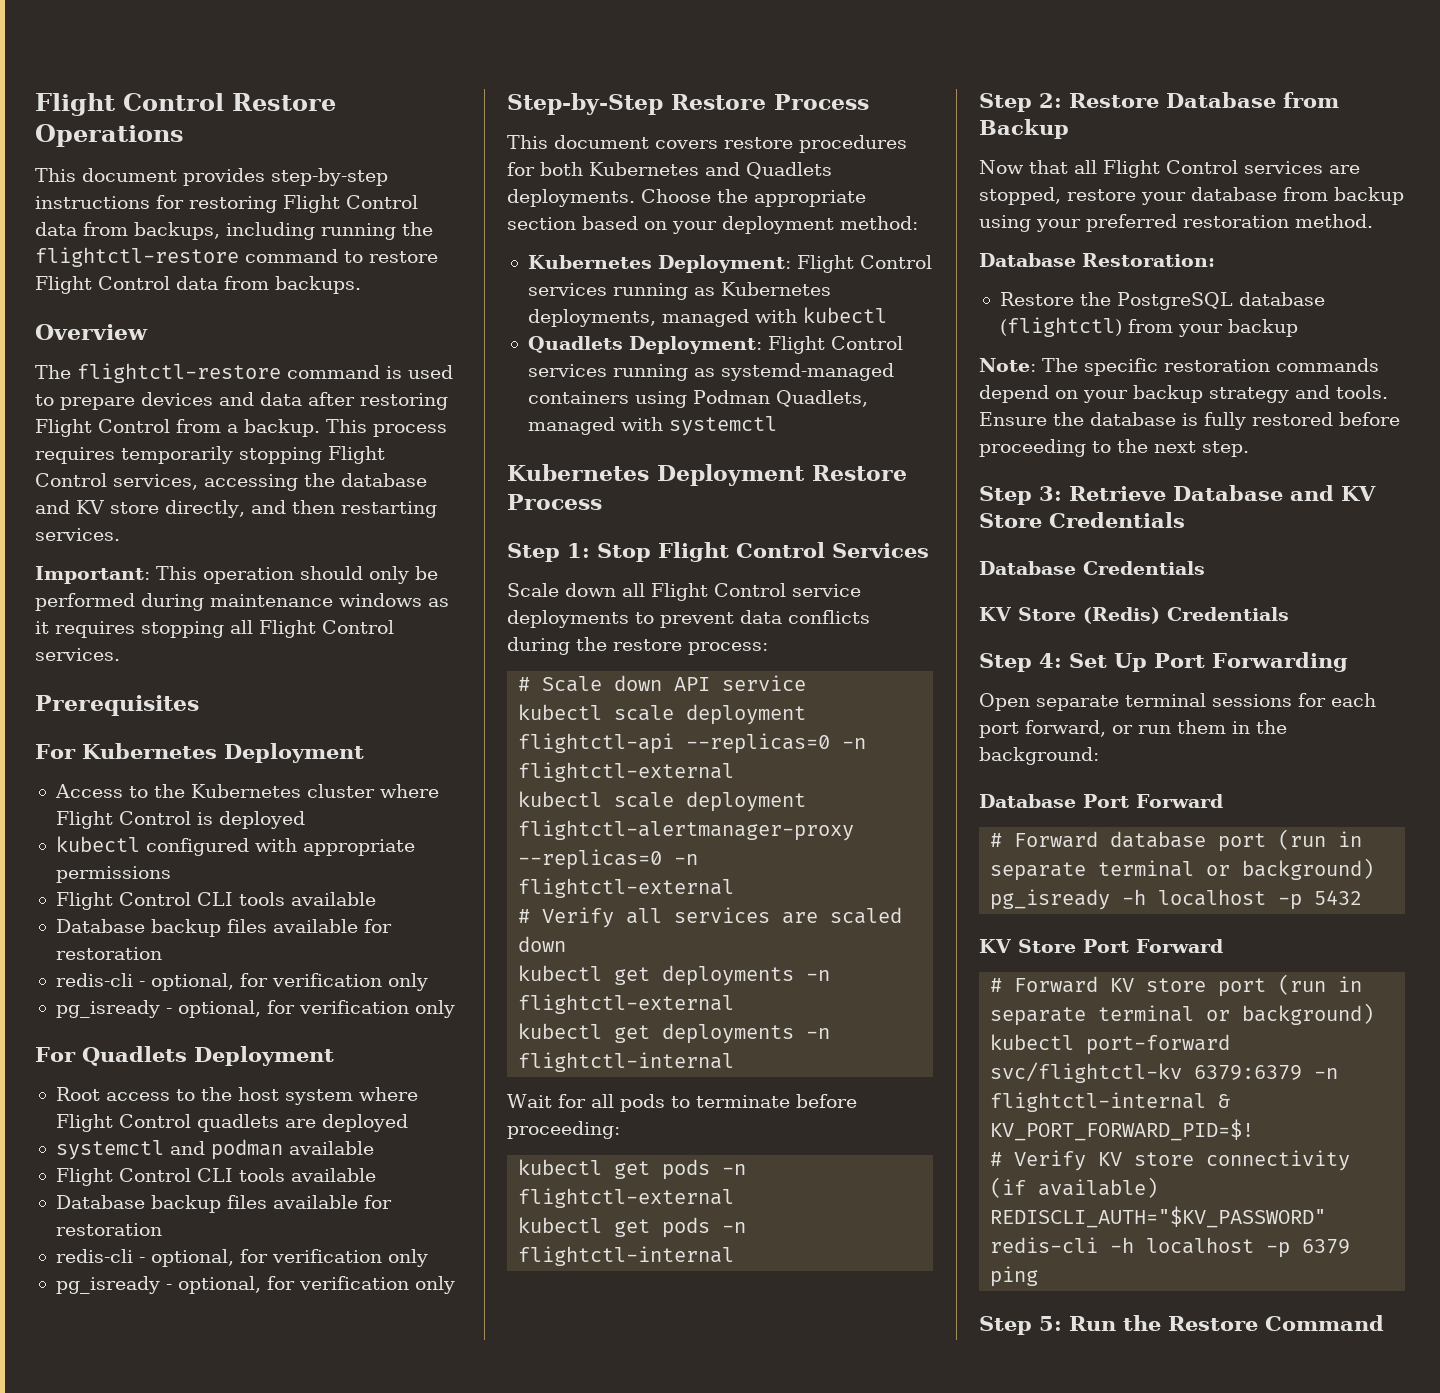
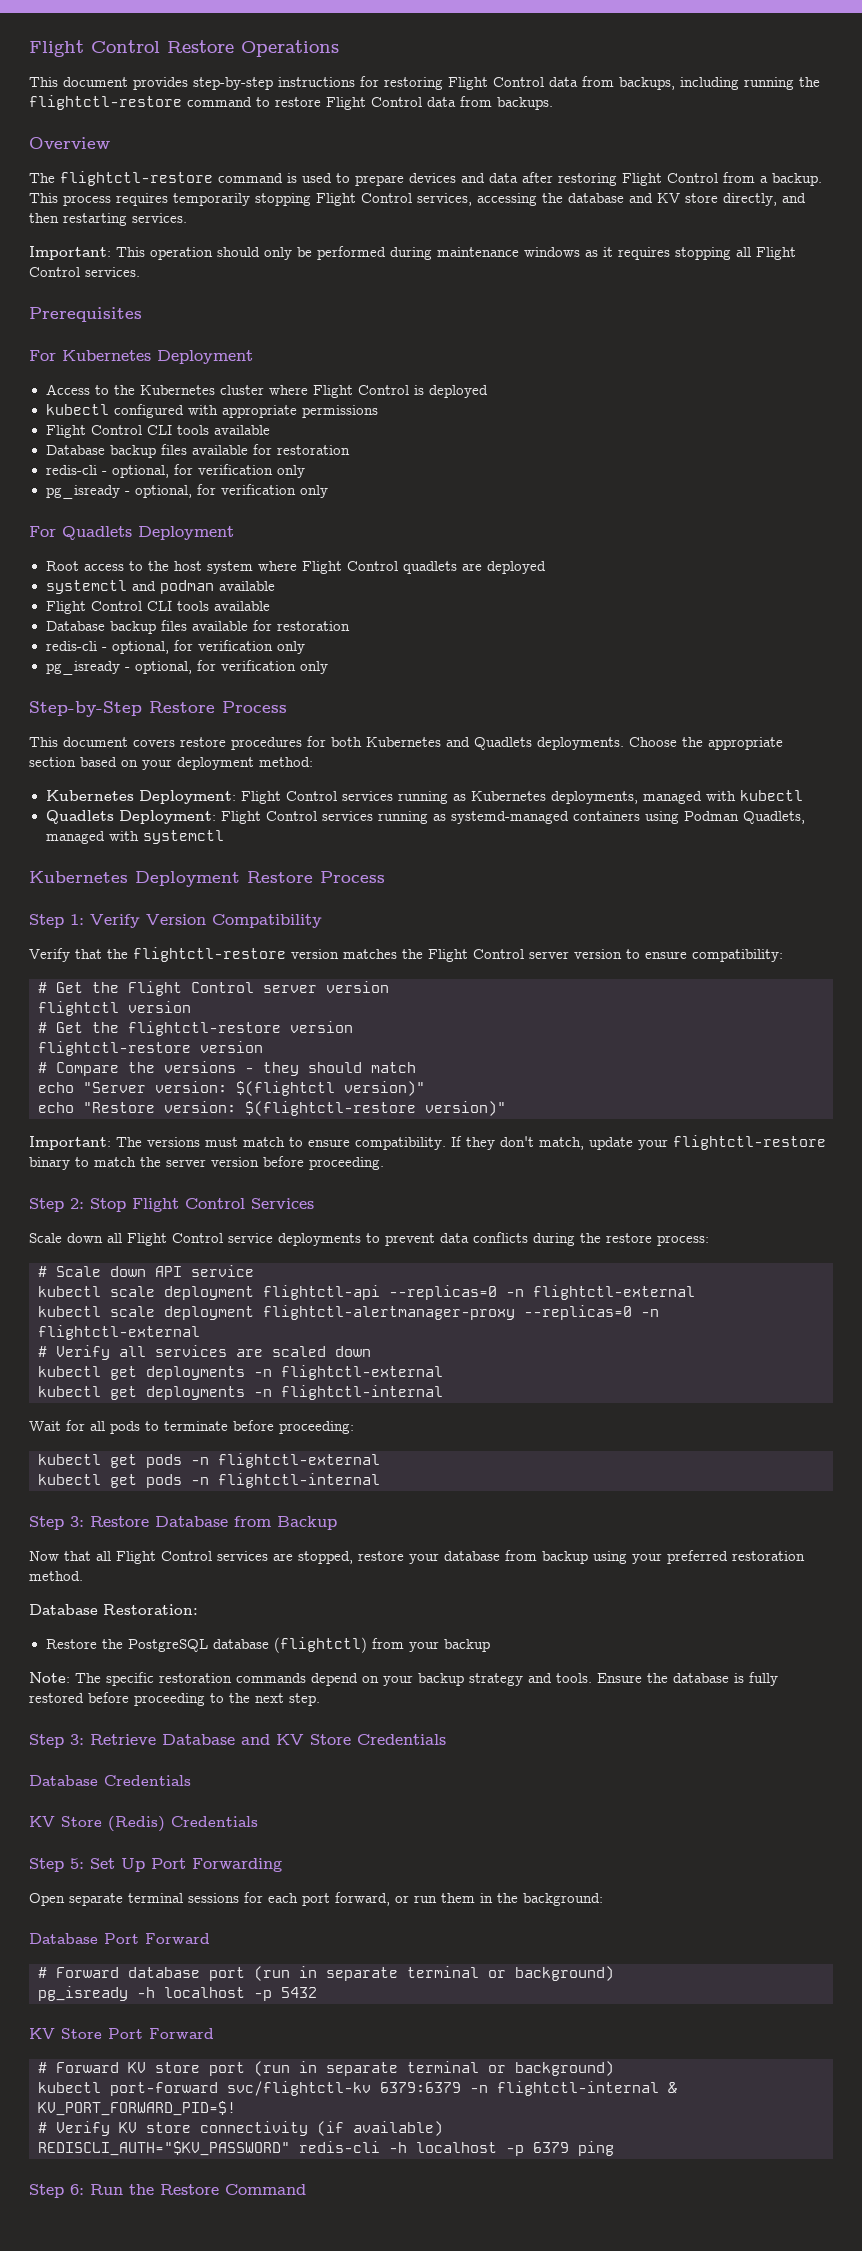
(590, 550) none -> [90,914,322,928] [29,947,783,962] [38,981,389,996] [38,1001,191,1016] [38,1021,353,1036] [38,1041,263,1056] [38,1061,416,1076] [38,1081,425,1096] [38,1101,506,1116] [29,1135,826,1150] [29,1156,384,1170] [29,1198,84,1212] Verify Version Compatibility // Verify that the flightctl-restore version matches the Flight Control server version to ensure compatibility: // # Get the Flight Control server version // flightctl version // # Get the flightctl-restore version // flightctl-restore version // # Compare the versions - they should match // echo "Server version: $(flightctl version)" // echo "Restore version: $(flightctl-restore version)" // Important: The versions must match to ensure compatibility. If they don't match, update your flightctl-restore binary to match the server version before proceeding. // Step 2:
[1039,93,1062,108] 2: -> [70,1516,84,1527] 3:
[1039,653,1062,668] 4: -> [70,1858,84,1869] 5:
[1039,1316,1062,1331] 5: -> [70,2184,84,2195] 6:

